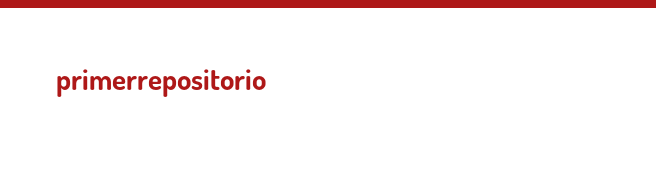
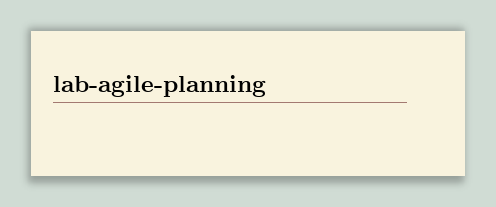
[56,69,266,97] primerrepositorio -> [53,75,266,97] lab-agile-planning

